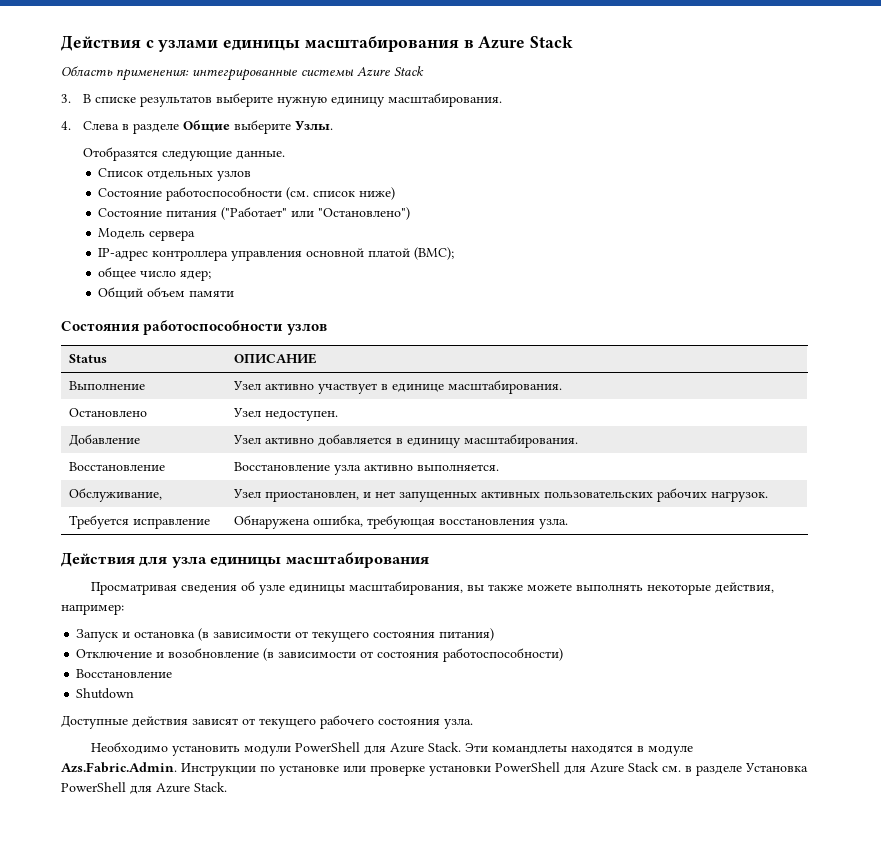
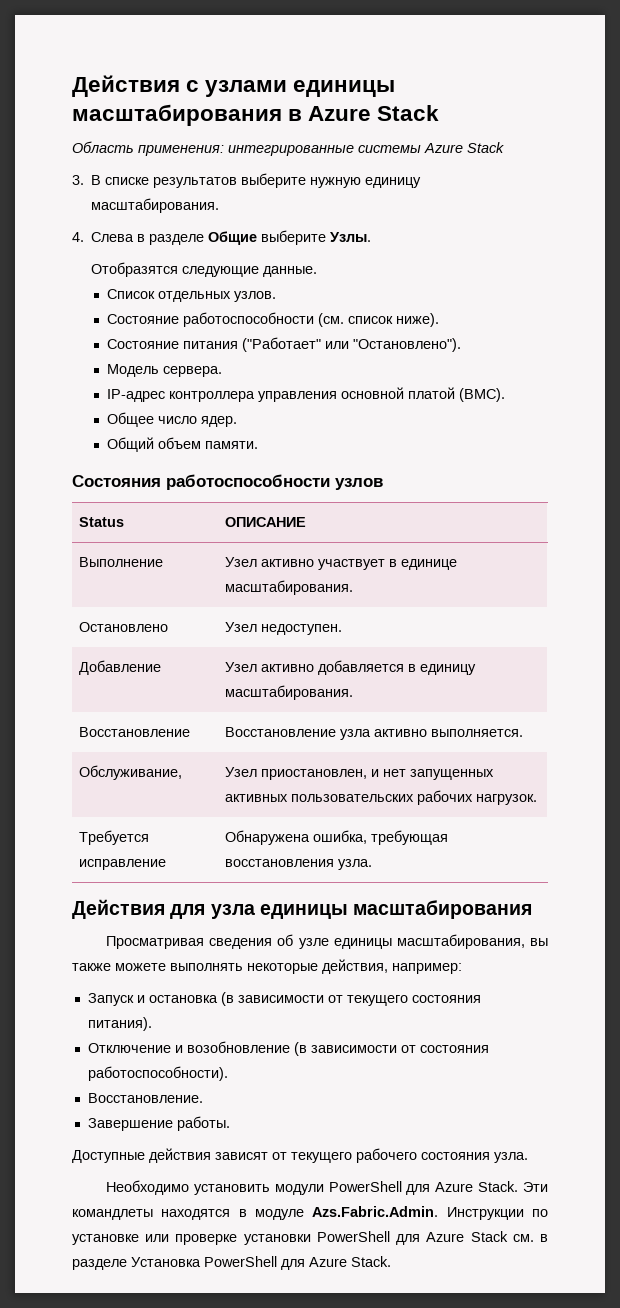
[217,171,252,181] узлов -> [233,291,276,302] узлов.
[359,187,396,200] ниже) -> [395,313,439,327] ниже).
[318,207,411,220] "Остановлено") -> [352,338,461,352] "Остановлено").
[149,230,196,241] сервера -> [162,366,222,377] сервера.
[414,247,455,260] [98,267,212,281] (BMC); // общее число ядер; -> [458,388,505,402] [106,412,237,427] (BMC). // Общее число ядер.
[189,290,235,297] памяти -> [204,441,258,449] памяти.
[439,628,495,641] питания) -> [87,1017,152,1031] питания).
[443,648,564,662] [76,669,173,678] [76,688,135,699] работоспособности) // Восстановление // Shutdown -> [87,1066,228,1081] [87,1093,203,1103] [87,1116,230,1131] работоспособности). // Восстановление. // Завершение работы.

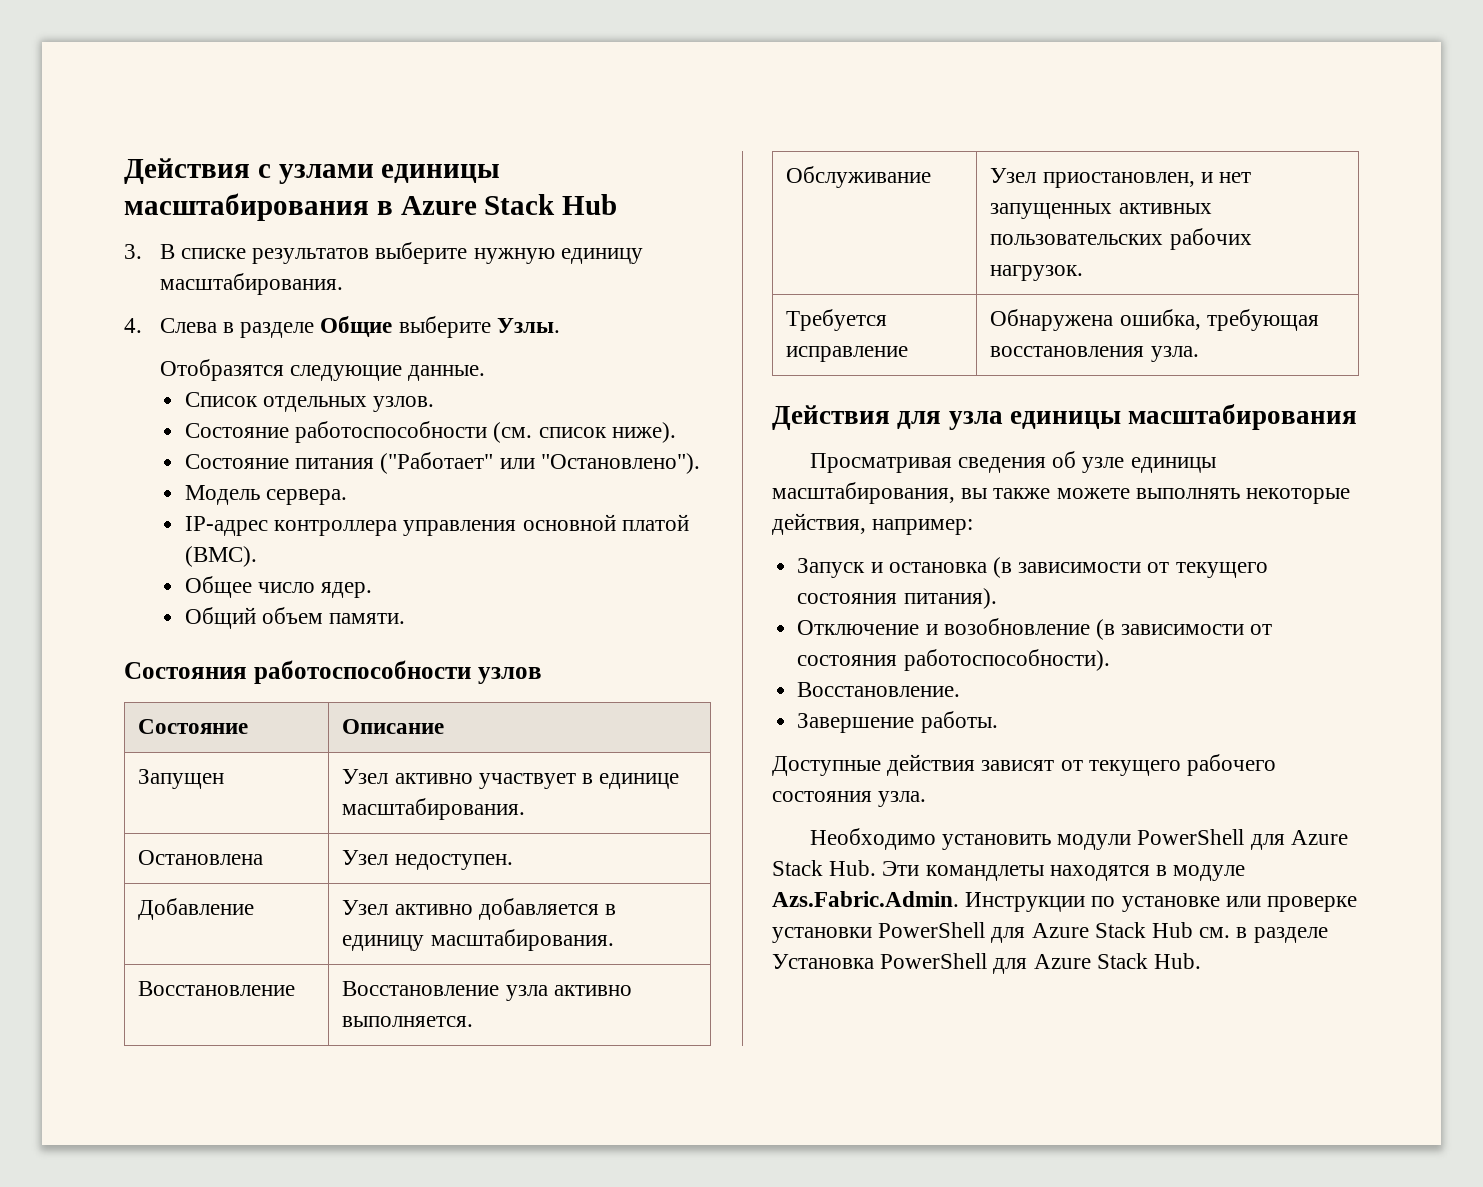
[72,141,504,156] // Область применения: интегрированные системы Azure Stack -> [562,194,618,215] Hub
[78,517,124,527] [224,517,306,527] [78,557,163,567] Status | ОПИСАНИЕ // Выполнение -> [138,719,249,734] [342,719,445,734] [138,769,225,789] Состояние | Описание // Запущен
[78,622,168,632] Остановлено -> [138,850,264,865] Остановлена
[78,765,182,780] Обслуживание, -> [786,166,932,188] Обслуживание
[478,1181,519,1192] Stack. -> [772,860,877,876] Stack Hub.
(508, 1236) none -> [1152,922,1194,938] Hub
[351,1256,391,1267] Stack. -> [1096,953,1202,969] Stack Hub.

